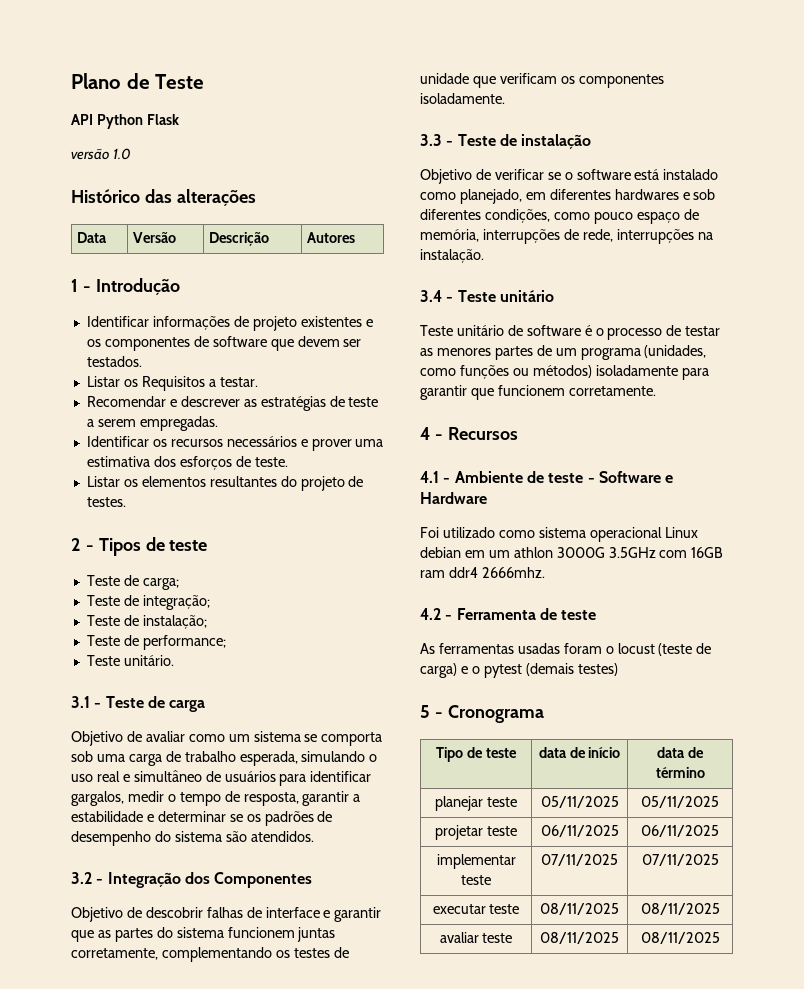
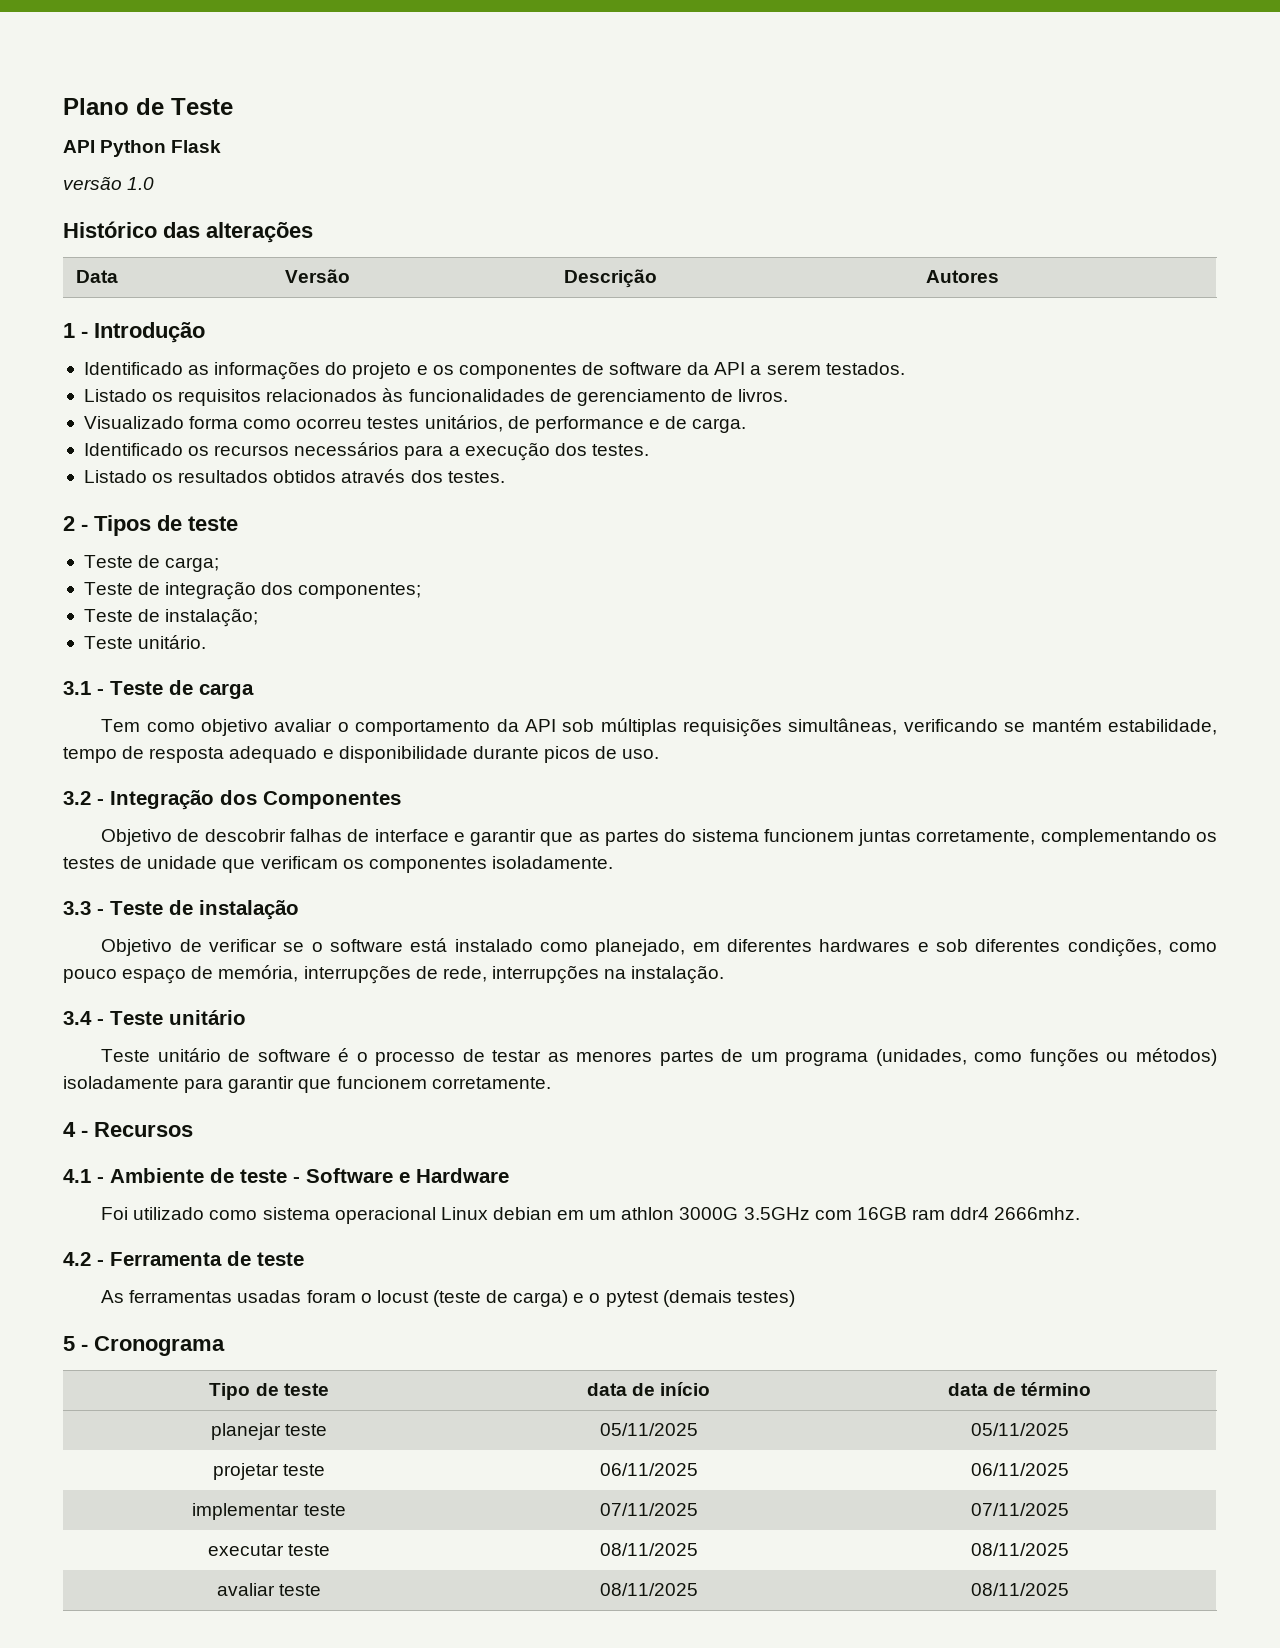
[86,316,362,331] Identificar informações de projeto existentes -> [83,361,412,380] Identificado as informações do projeto
[270,336,362,351] [86,356,142,367] [86,376,258,391] [86,396,379,411] [86,416,218,431] [86,436,384,451] [86,456,288,470] [86,476,364,491] que devem ser testados. // Listar os Requisitos a testar. // Recomendar e descrever as estratégias de teste a serem empregadas. // Identificar os recursos necessários e prover uma estimativa dos esforços de teste. // Listar os elementos resultantes do projeto de -> [687,362,905,375] [83,388,789,406] [83,415,747,433] [83,442,649,461] [83,469,443,483] da API a serem testados. // Listado os requisitos relacionados às funcionalidades de gerenciamento de livros. // Visualizado forma como ocorreu testes unitários, de performance e de carga. // Identificado os recursos necessários para a execução dos testes. // Listado os resultados obtidos através dos
[142,595,210,610] integração; -> [165,581,422,600] integração dos componentes;
[86,635,226,650] // Teste de performance; -> (259, 617) none
[71,731,383,746] [71,751,378,766] [71,770,372,786] [71,791,361,806] [71,811,333,826] [71,831,314,846] Objetivo de avaliar como um sistema se comporta sob uma carga de trabalho esperada, simulando o uso real e simultâneo de usuários para identificar gargalos, medir o tempo de resposta, garantir a estabilidade e determinar se os padrões de desempenho do sistema são atendidos. -> [101,718,1217,737] [63,746,660,763] Tem como objetivo avaliar o comportamento da API sob múltiplas requisições simultâneas, verificando se mantém estabilidade, tempo de resposta adequado e disponibilidade durante picos de uso.

